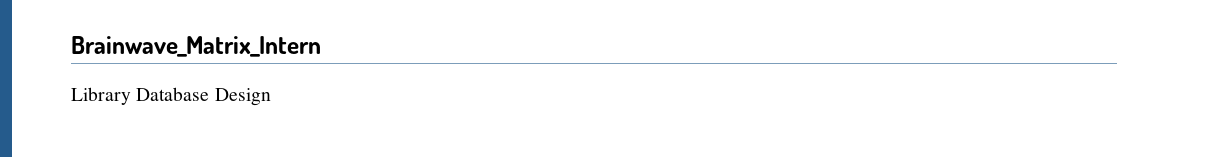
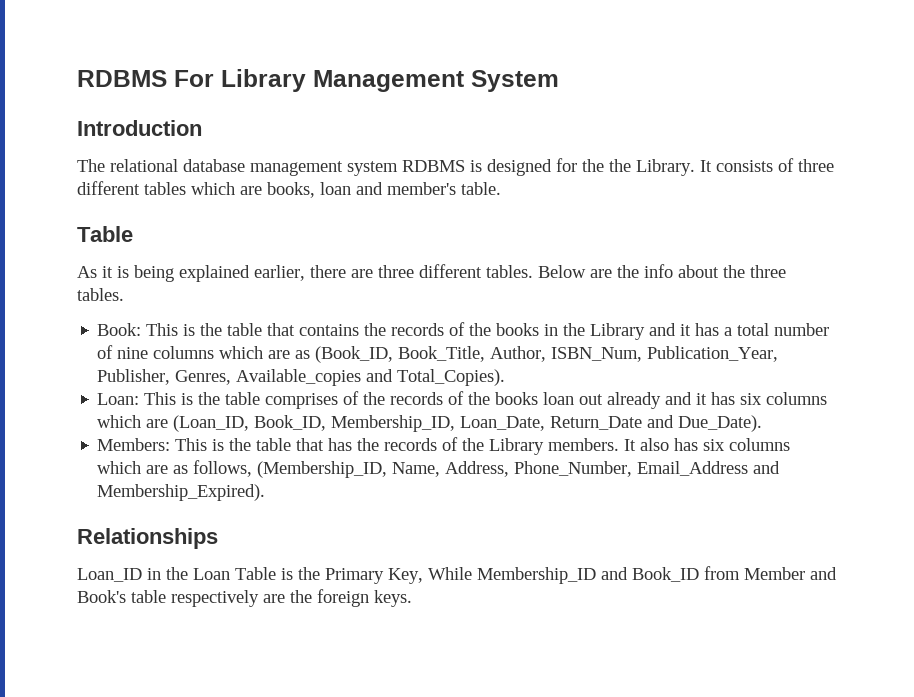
[71,36,321,57] [71,87,271,106] Brainwave_Matrix_Intern // Library Database Design -> [77,69,559,92] [77,120,202,136] [77,158,834,176] [77,181,501,198] [77,226,133,242] [77,264,786,282] [77,288,124,301] [97,322,830,340] [97,345,779,363] [97,369,506,386] [97,391,828,409] [97,415,763,432] [97,437,791,455] [97,460,781,478] [97,484,266,501] [77,528,218,549] [77,566,837,584] [77,589,412,607] RDBMS For Library Management System // Introduction // The relational database management system RDBMS is designed for the the Library. It consists of three different tables which are books, loan and member's table. // Table // As it is being explained earlier, there are three different tables. Below are the info about the three tables. // Book: This is the table that contains the records of the books in the Library and it has a total number of nine columns which are as (Book_ID, Book_Title, Author, ISBN_Num, Publication_Year, Publisher, Genres, Available_copies and Total_Copies). // Loan: This is the table comprises of the records of the books loan out already and it has six columns which are (Loan_ID, Book_ID, Membership_ID, Loan_Date, Return_Date and Due_Date). // Members: This is the table that has the records of the Library members. It also has six columns which are as follows, (Membership_ID, Name, Address, Phone_Number, Email_Address and Membership_Expired). // Relationships // Loan_ID in the Loan Table is the Primary Key, While Membership_ID and Book_ID from Member and Book's table respectively are the foreign keys.

